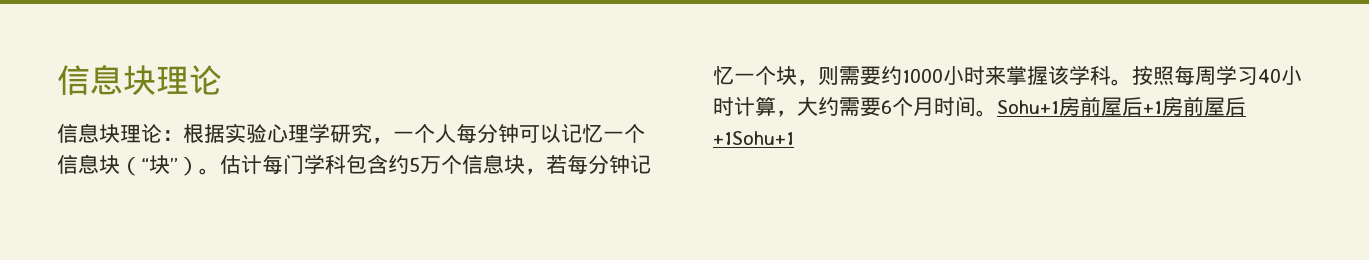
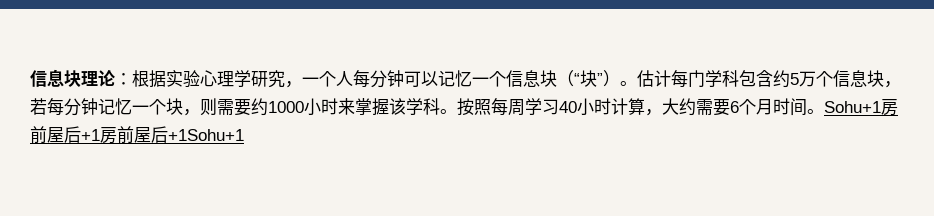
[57,64,222,95] [57,123,162,143] 信息块理论 // 信息块理论 -> [30,69,115,87] 信息块理论

